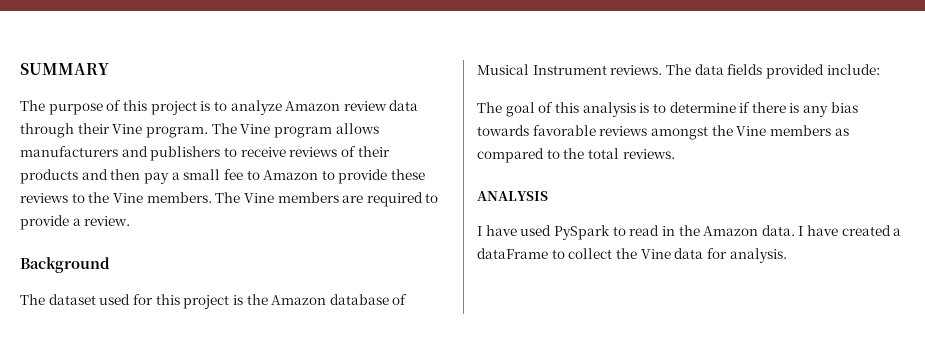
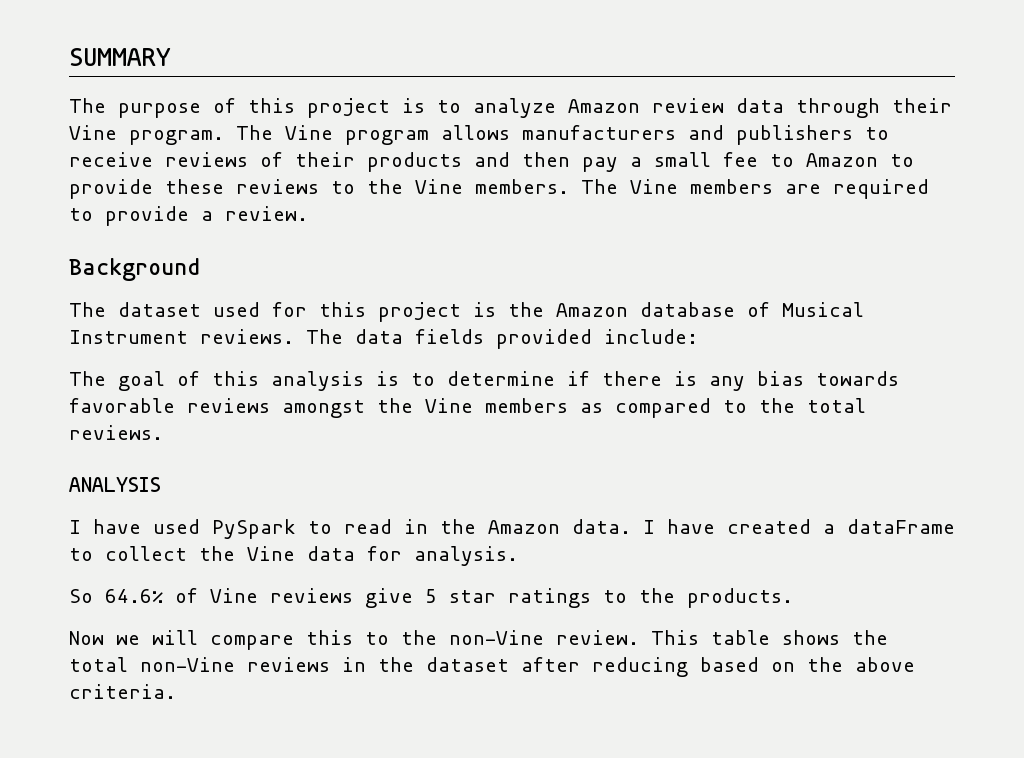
(787, 255) none -> [69,588,793,608] [69,630,888,650] [69,657,915,677] [69,684,176,699] // So 64.6% of Vine reviews give 5 star ratings to the products. // Now we will compare this to the non-Vine review. This table shows the total non-Vine reviews in the dataset after reducing based on the above criteria.

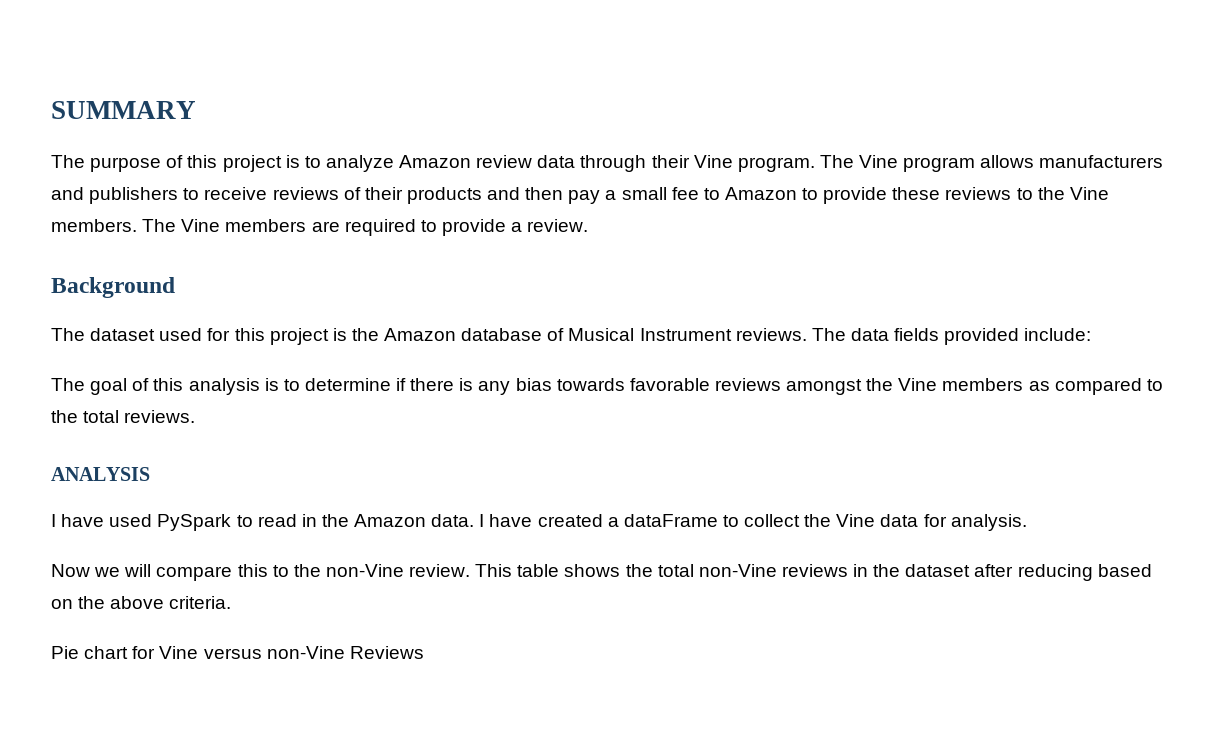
[69,588,793,608] // So 64.6% of Vine reviews give 5 star ratings to the products. -> (1027, 522) none
(176, 691) none -> [51,646,424,659] // Pie chart for Vine versus non-Vine Reviews

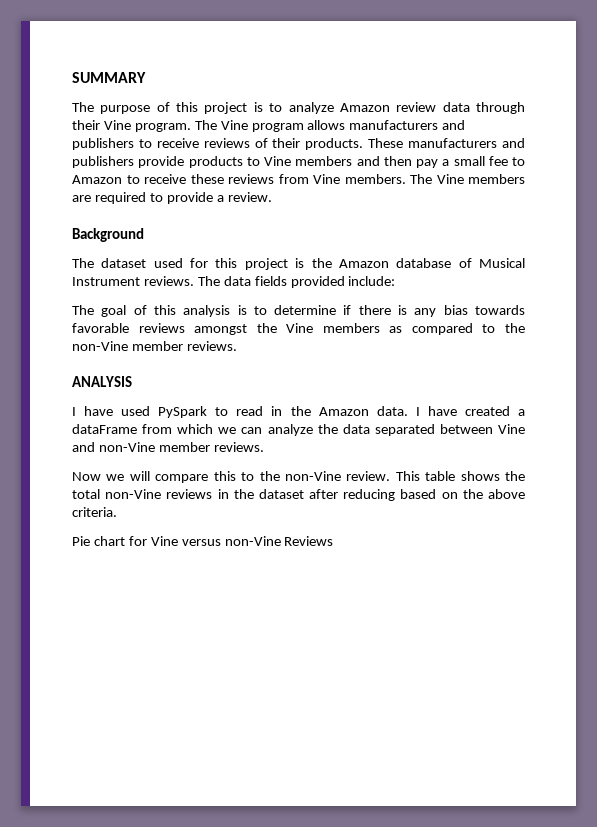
[406,187,482,204] products -> [305,138,525,150] [72,156,353,168] products. These manufacturers and publishers provide products to Vine members
[823,187,888,204] provide -> [144,174,186,184] receive
[1016,187,1065,200] to the -> [278,174,309,184] from
[83,410,120,423] total -> [72,341,183,351] non-Vine member
[722,514,1027,531] to collect the Vine data for analysis. -> [142,424,526,436] [72,442,264,452] from which we can analyze the data separated between Vine and non-Vine member reviews.

